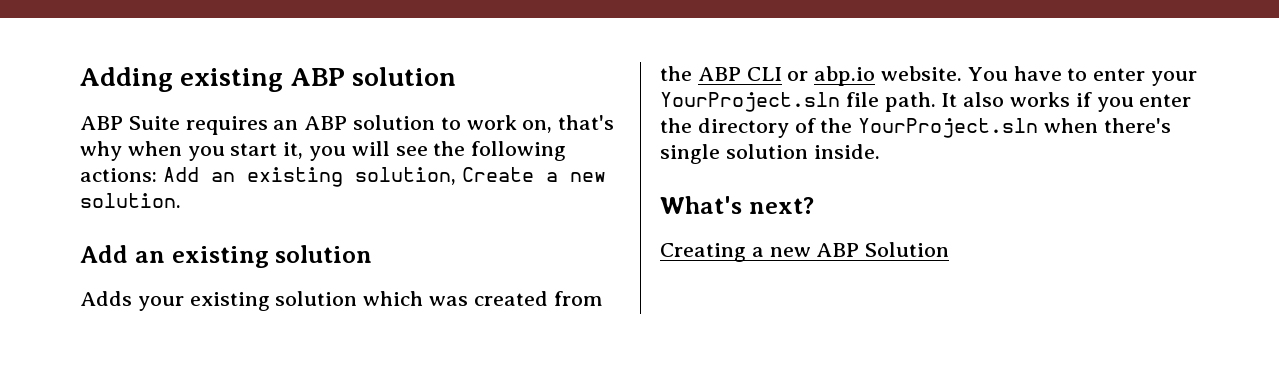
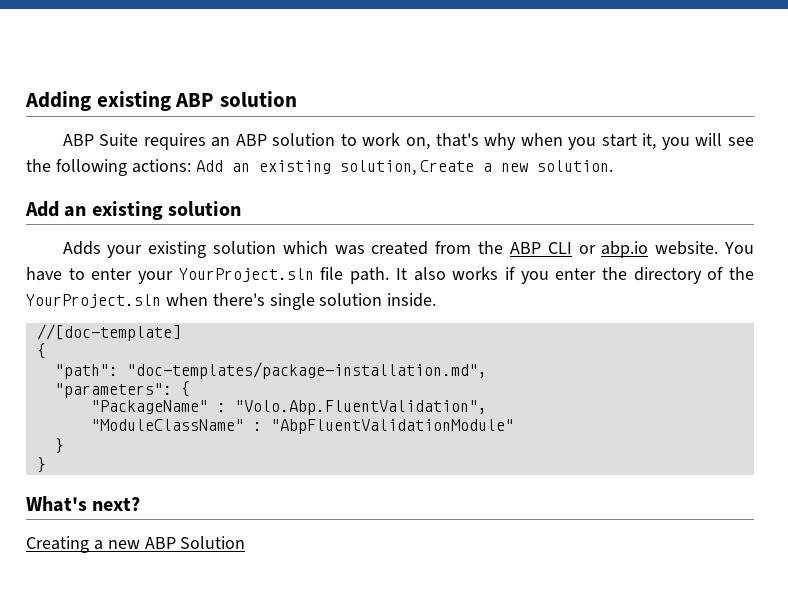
(880, 151) none -> [36,324,181,341] [36,343,46,359] [54,362,487,379] [54,381,190,398] [90,400,487,415] [90,419,514,434] [54,438,64,454] [36,457,46,473] // //[doc-template] // { // "path": "doc-templates/package-installation.md", // "parameters": { // "PackageName" : "Volo.Abp.FluentValidation", // "ModuleClassName" : "AbpFluentValidationModule" // } // }

